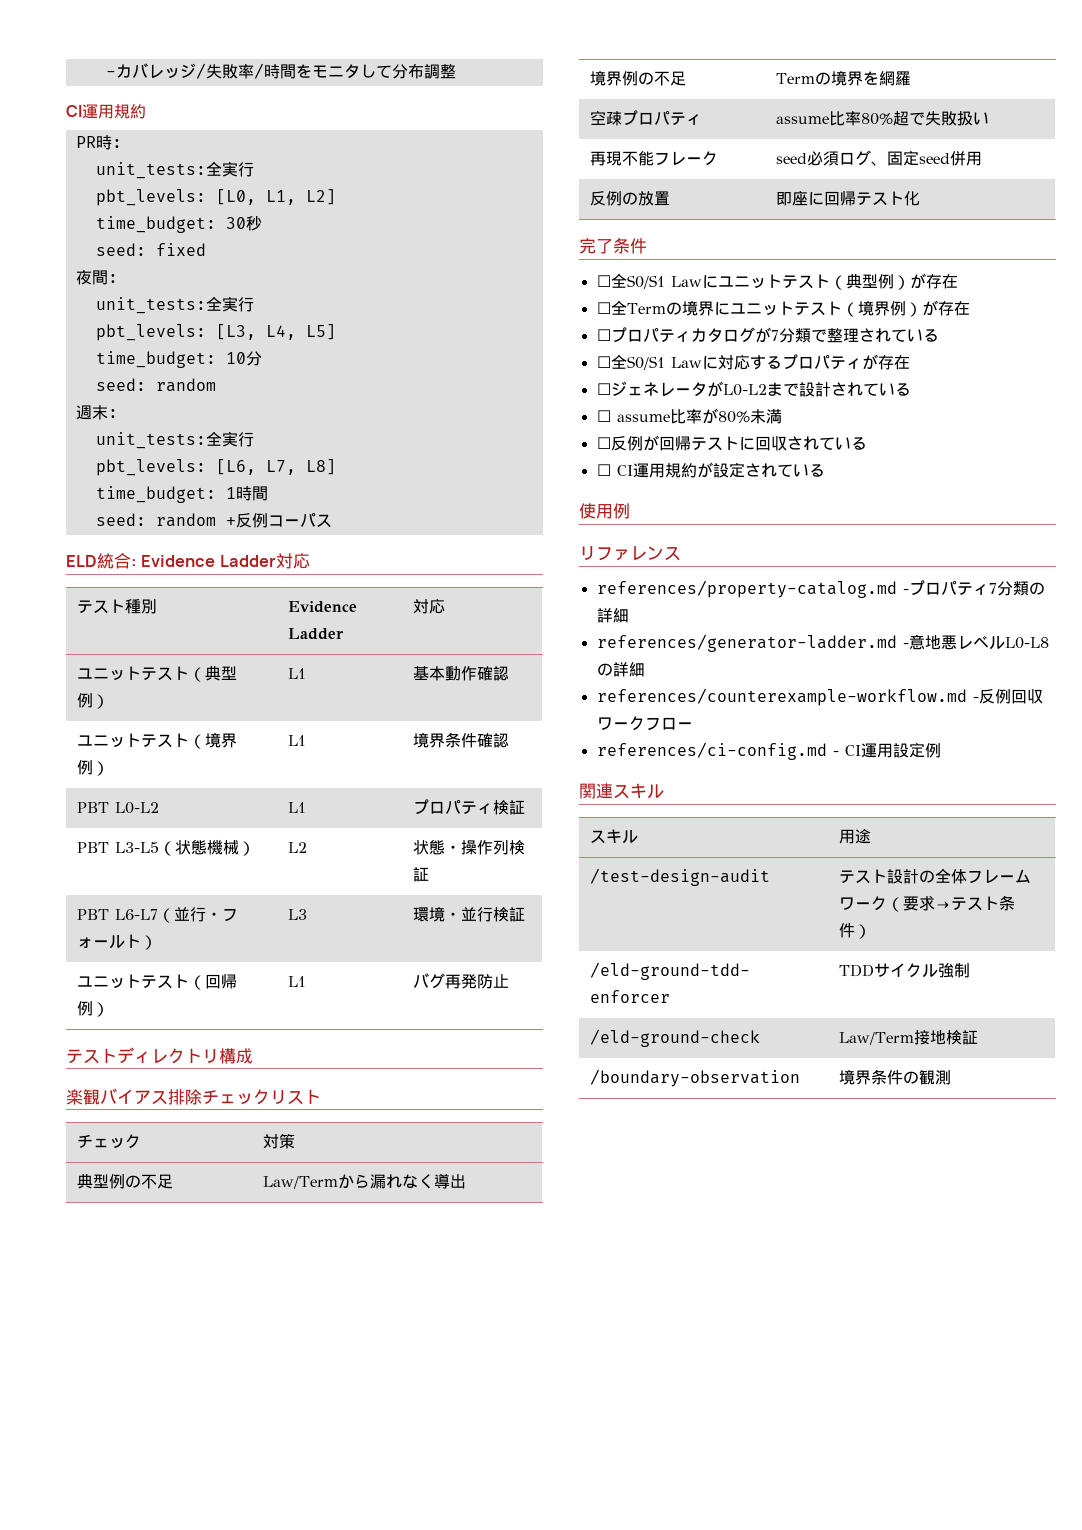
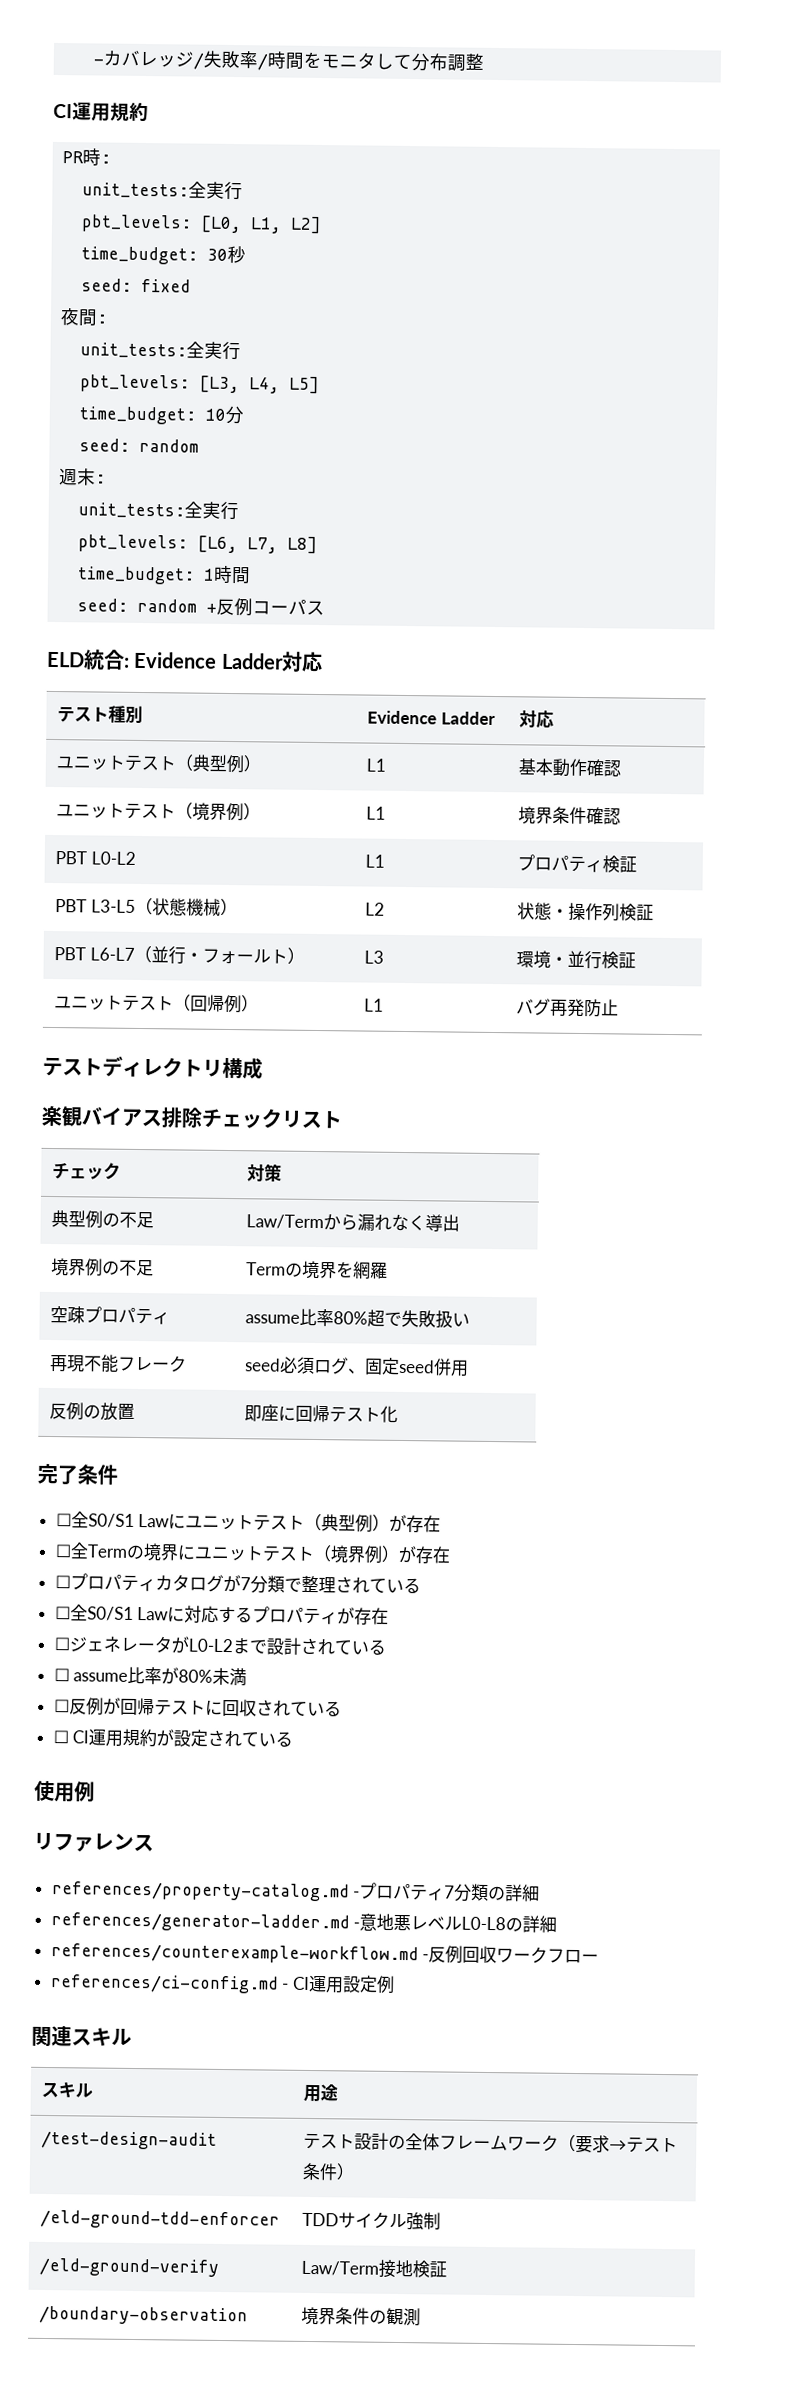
[589,1029,760,1047] /eld-ground-check -> [39,2257,220,2277] /eld-ground-verify

